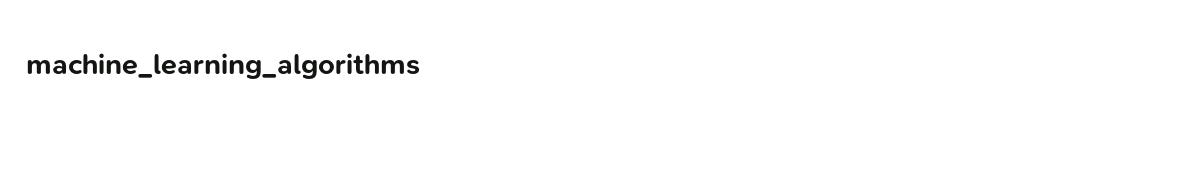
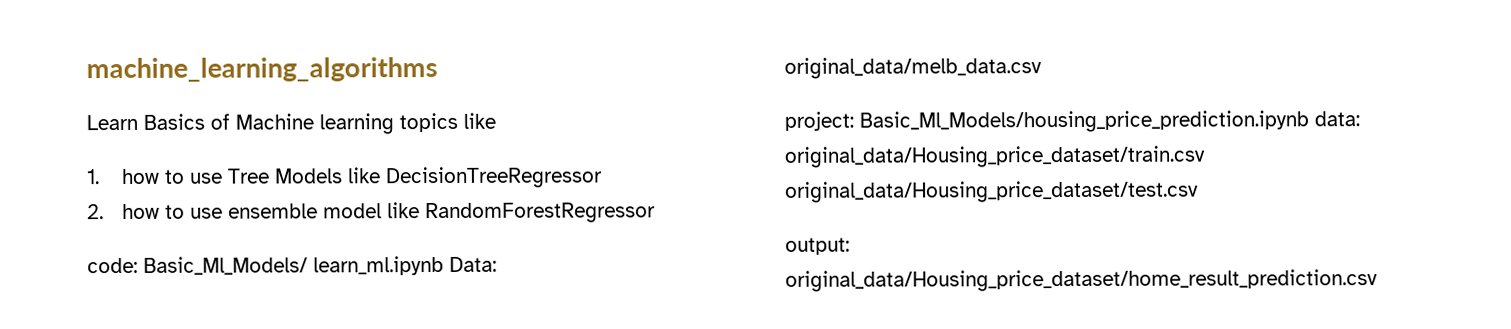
(420, 66) none -> [86,112,496,135] [87,166,603,189] [87,202,656,224] [87,255,497,276] [784,57,1042,79] [784,110,1360,133] [784,145,1206,168] [785,180,1199,203] [785,237,850,255] [785,269,1378,292] // Learn Basics of Machine learning topics like // 1. how to use Tree Models like DecisionTreeRegressor // 2. how to use ensemble model like RandomForestRegressor // code: Basic_Ml_Models/ learn_ml.ipynb Data: original_data/melb_data.csv // project: Basic_Ml_Models/housing_price_prediction.ipynb data: original_data/Housing_price_dataset/train.csv original_data/Housing_price_dataset/test.csv // output: original_data/Housing_price_dataset/home_result_prediction.csv

